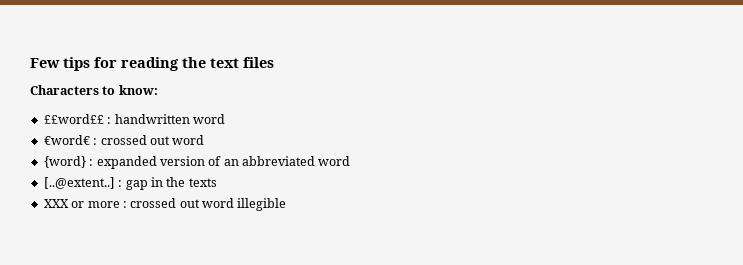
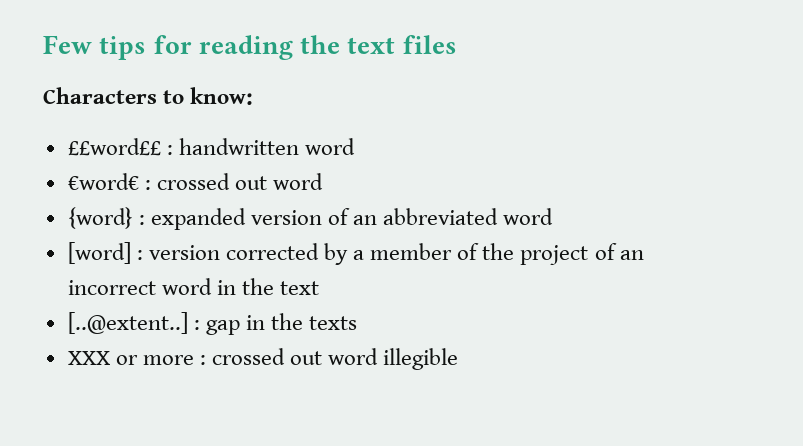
(351, 161) none -> [67,242,644,265] [67,278,320,295] // [word] : version corrected by a member of the project of an incorrect word in the text

